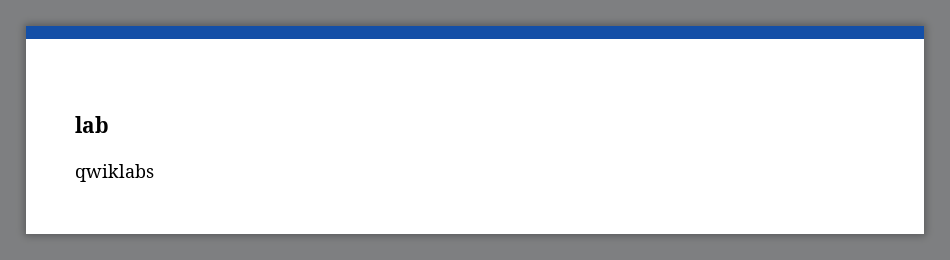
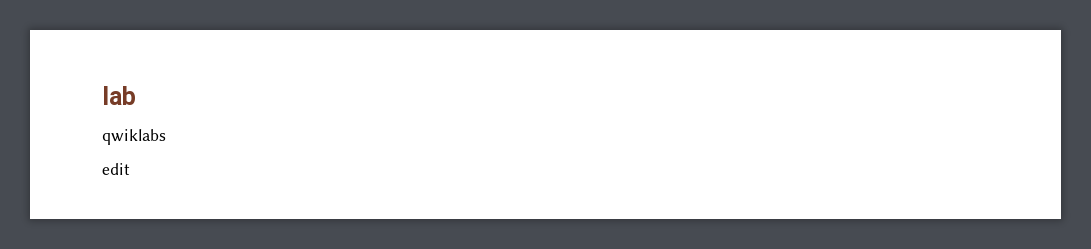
(154, 173) none -> [102,163,130,175] // edit

